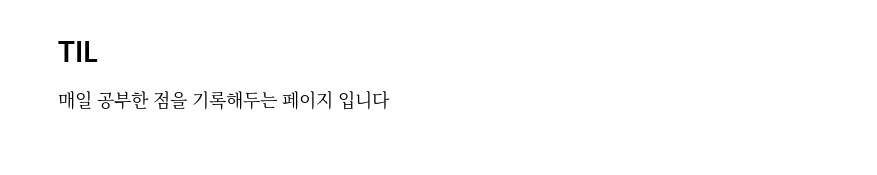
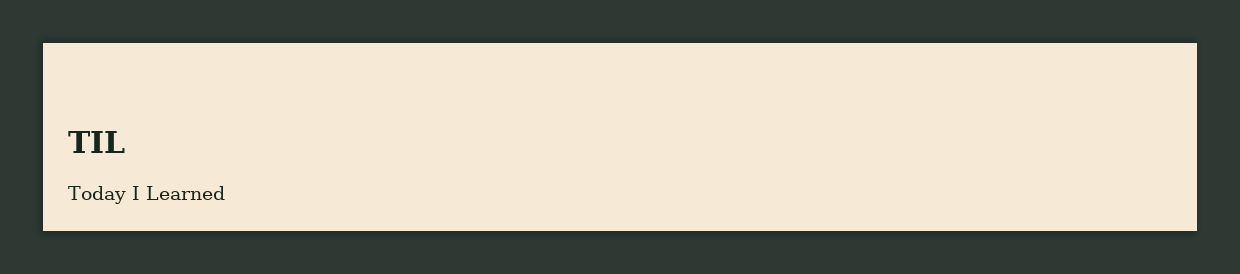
[58,90,390,110] 매일 공부한 점을 기록해두는 페이지 입니다 -> [68,186,225,204] Today I Learned

